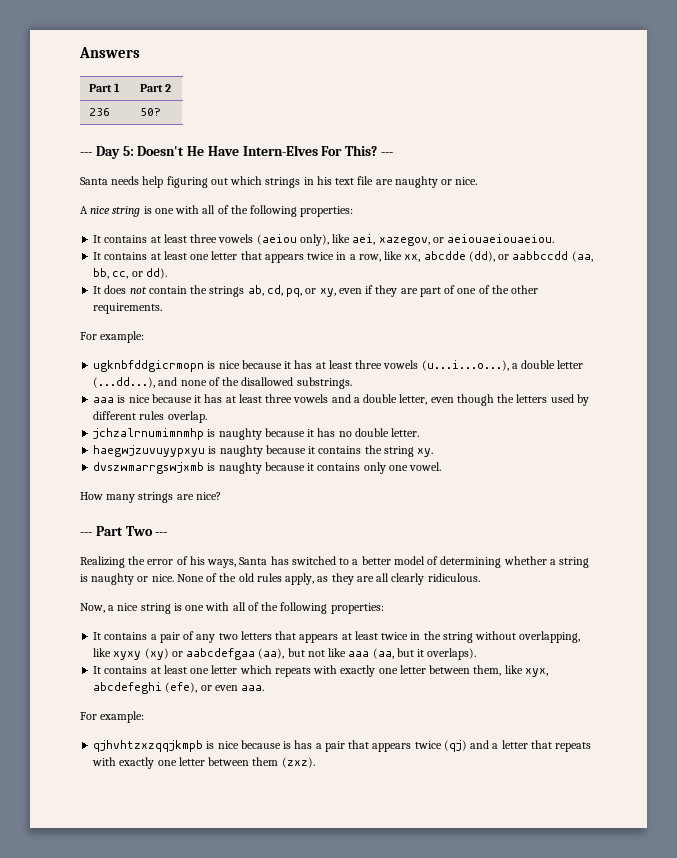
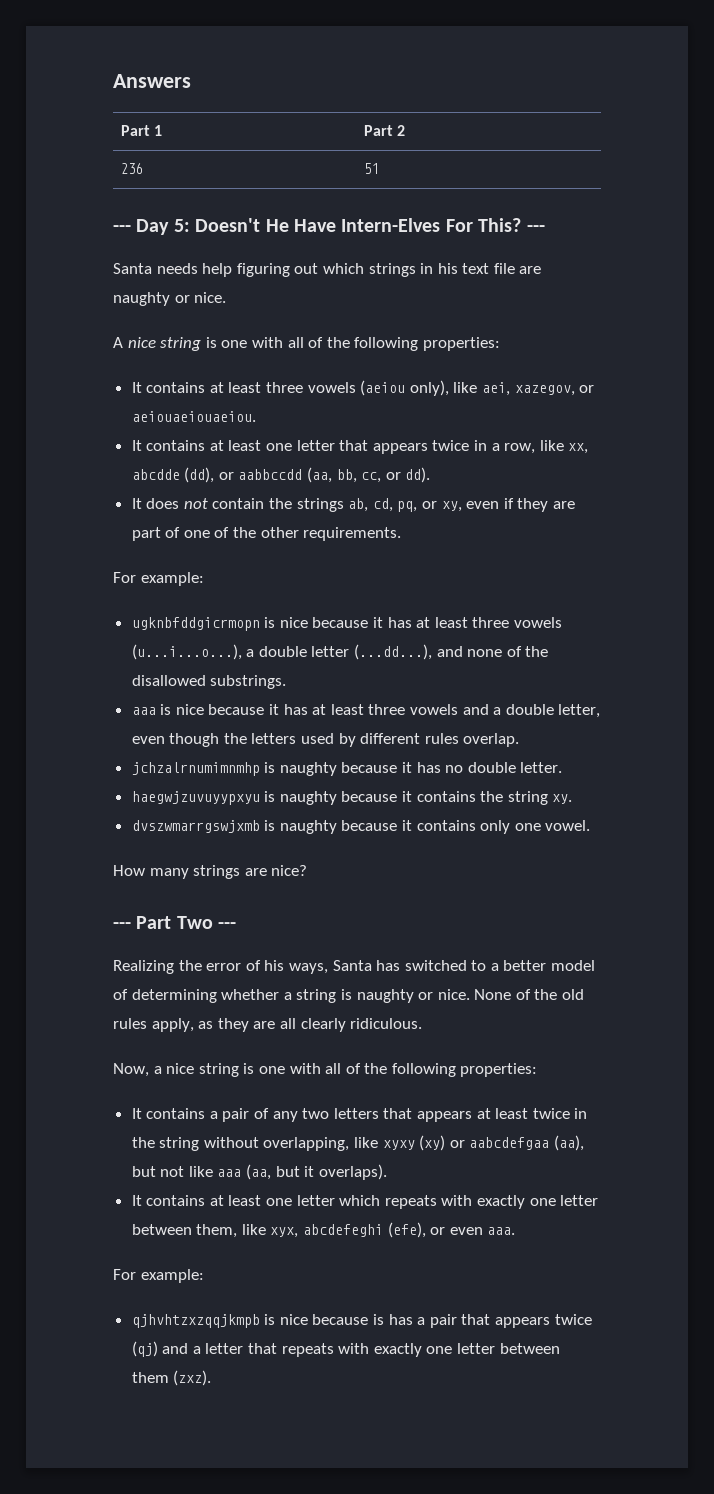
[139,108,161,116] 50? -> [363,163,378,174] 51

